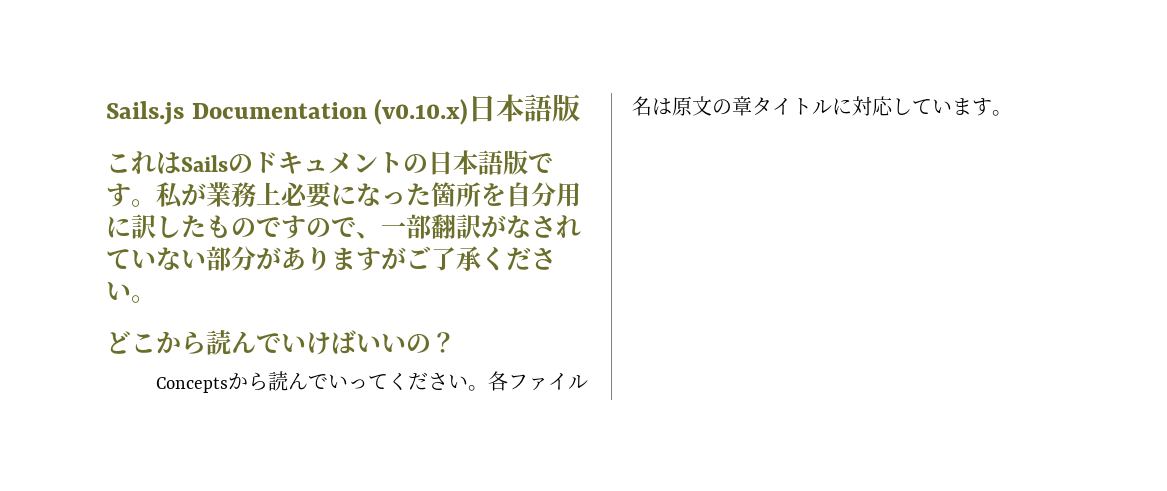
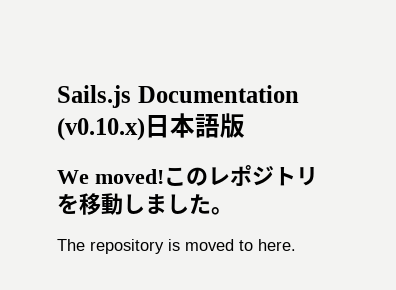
[106,150,553,175] [106,182,581,209] [106,214,581,239] [106,246,556,271] [106,281,156,303] [106,330,456,355] [156,371,589,393] [632,96,1012,116] これはSailsのドキュメントの日本語版です。私が業務上必要になった箇所を自分用に訳したものですので、一部翻訳がなされていない部分がありますがご了承ください。 // どこから読んでいけばいいの？ // Conceptsから読んでいってください。各ファイル名は原文の章タイトルに対応しています。 -> [57,165,318,186] [57,193,233,215] [57,239,296,254] We moved!このレポジトリを移動しました。 // The repository is moved to here.

